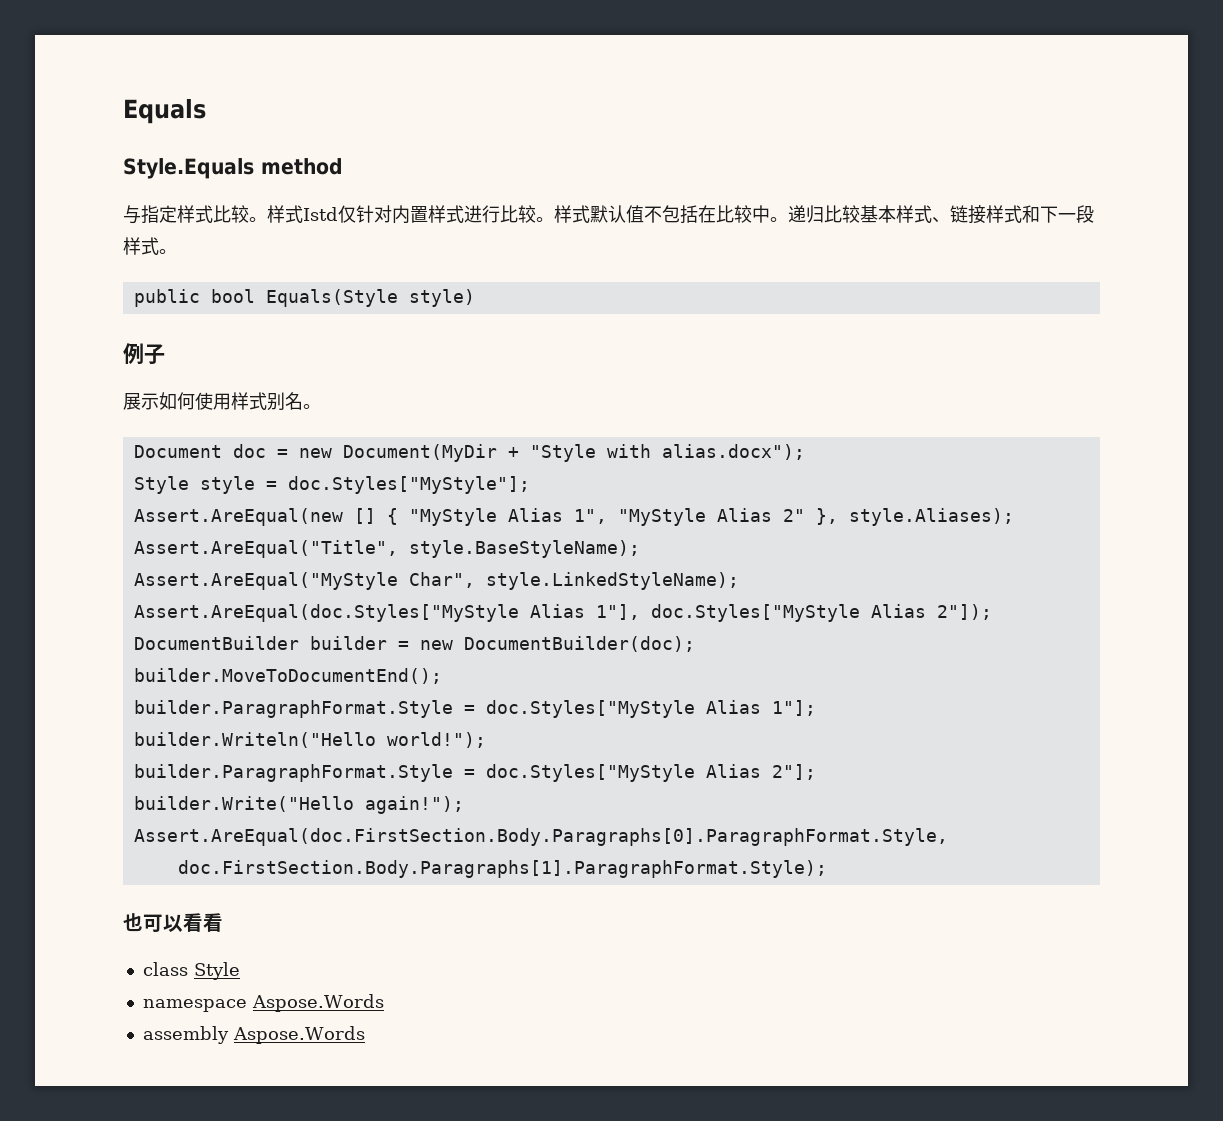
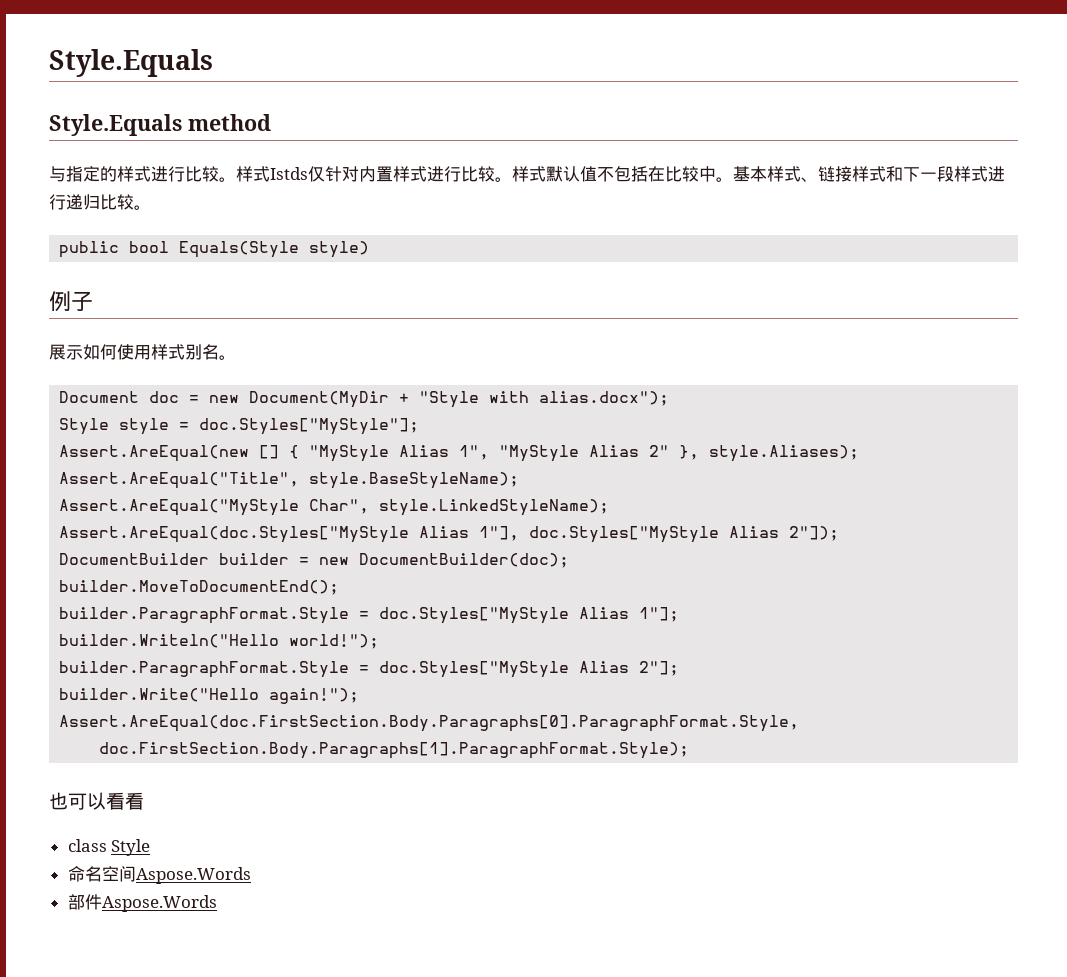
[123,99,206,124] Equals -> [49,49,213,77] Style.Equals
[177,205,338,223] 样式比较。样式Istd -> [100,166,308,182] 的样式进行比较。样式Istds
[788,205,860,223] 递归比较 -> (733, 179) none
(159, 246) none -> [988,166,1005,182] [49,194,134,210] 进行递归比较
[142,999,247,1012] namespace -> [67,866,136,882] 命名空间
[142,1026,229,1044] assembly -> [67,894,102,910] 部件

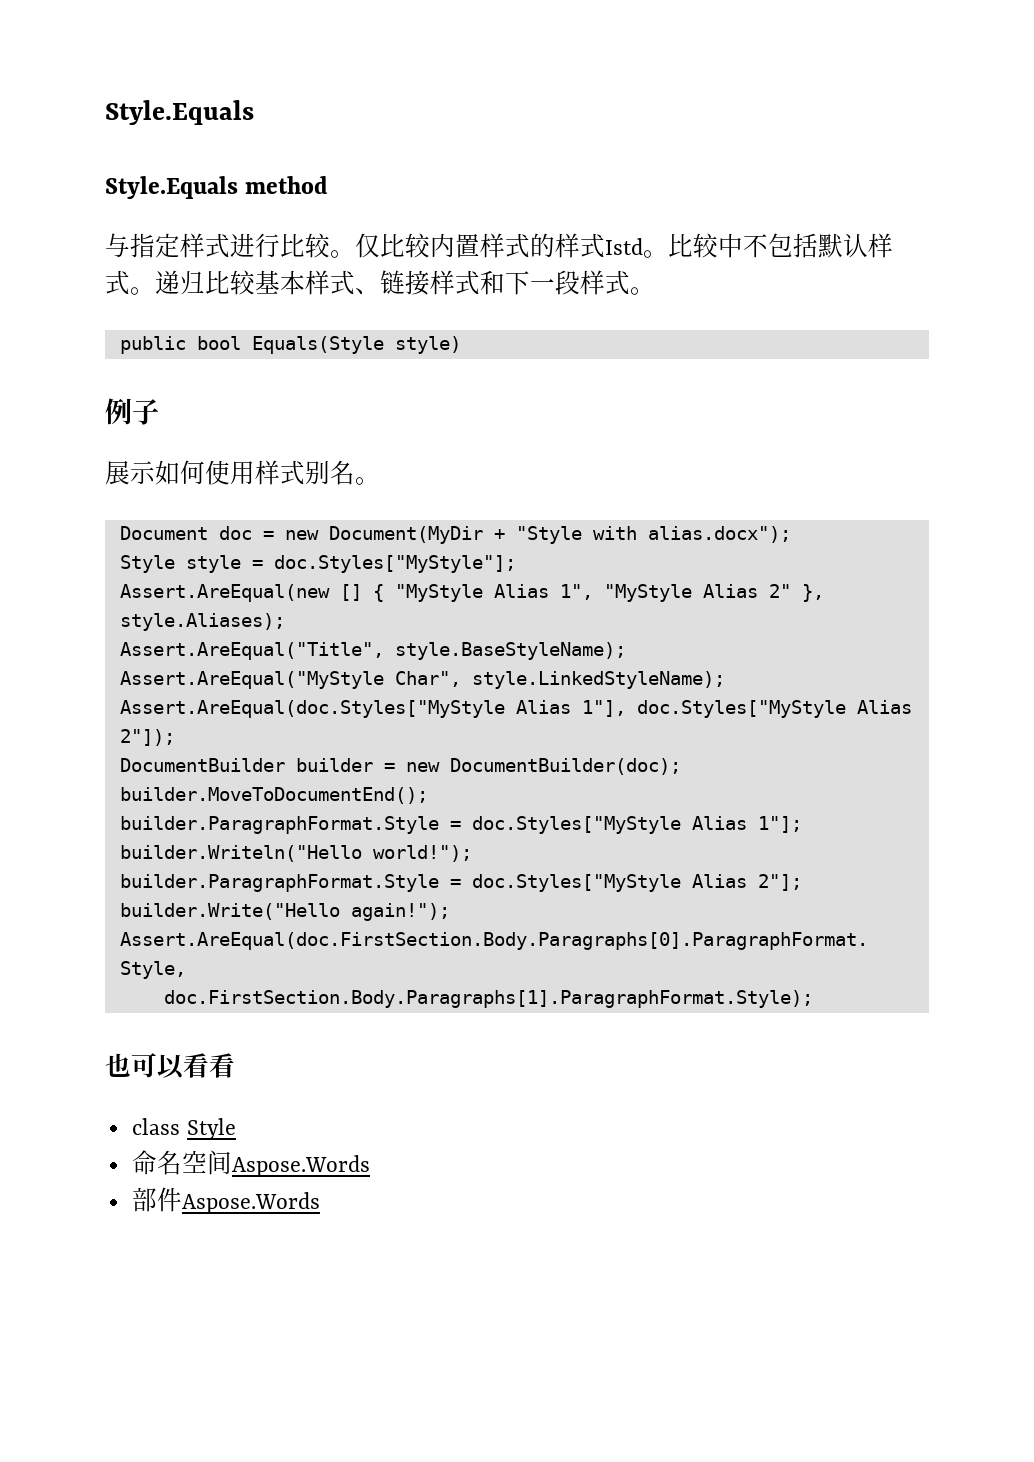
[100,166,733,182] 的样式进行比较。样式Istds仅针对内置样式进行比较。样式默认值不包括在比较中。 -> [180,233,893,258] [105,270,255,295] 样式进行比较。仅比较内置样式的样式Istd。比较中不包括默认样式。递归比较
[988,166,1005,182] [49,194,134,210] 进行递归比较 -> (630, 282) none

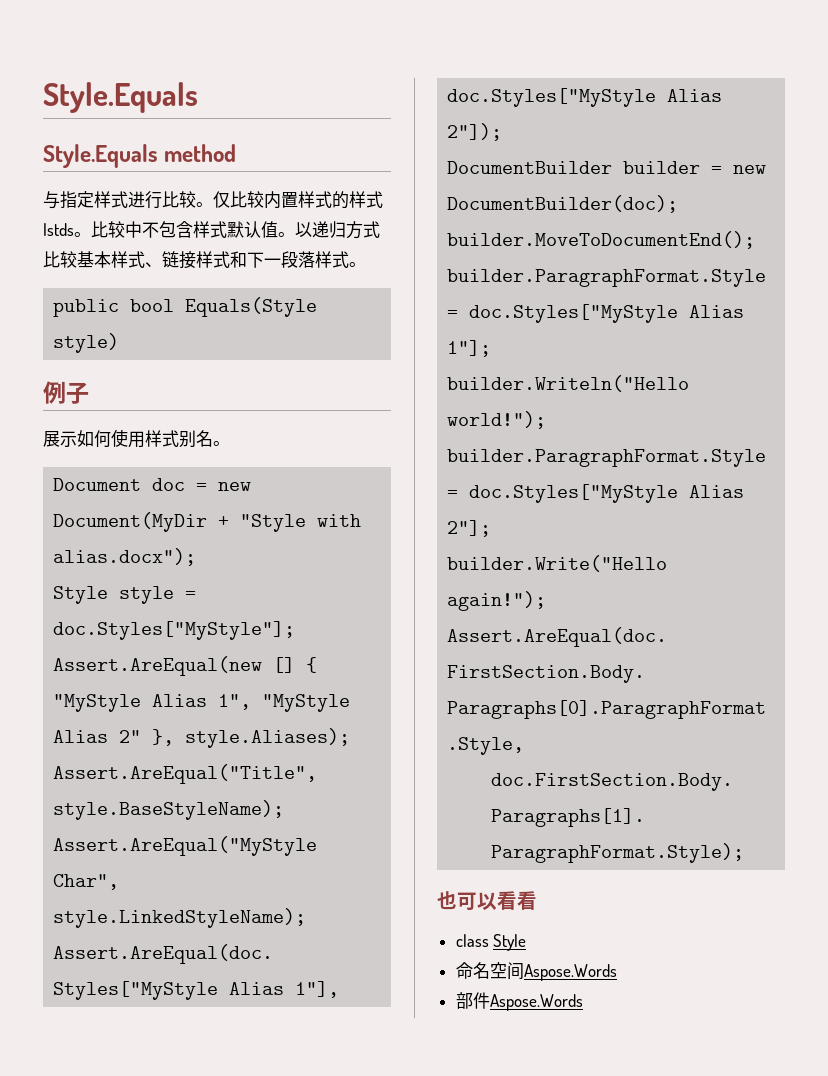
[605,238,643,255] Istd -> [43,223,74,236] Istds
[793,233,893,258] [105,270,205,295] 括默认样式。递归 -> [176,221,380,239] 含样式默认值。以递归方式
(580, 282) none -> [298,251,315,268] 落

